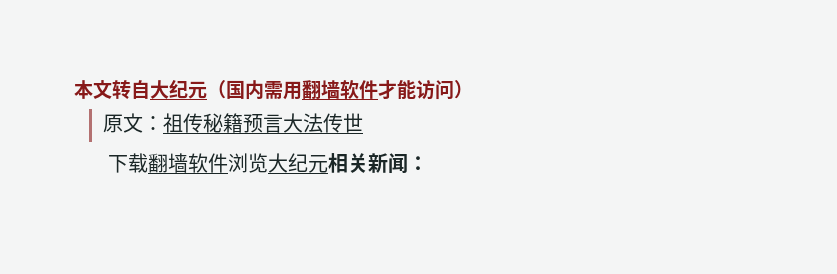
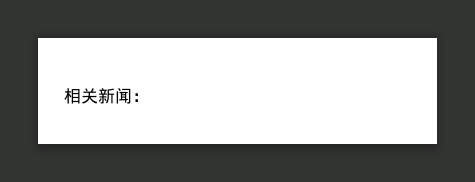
[74,79,473,100] [103,113,364,133] [108,153,329,173] 本文转自大纪元（国内需用翻墙软件才能访问） // 原文：祖传秘籍预言大法传世 // 下载翻墙软件浏览大纪元 -> (64, 96) none

